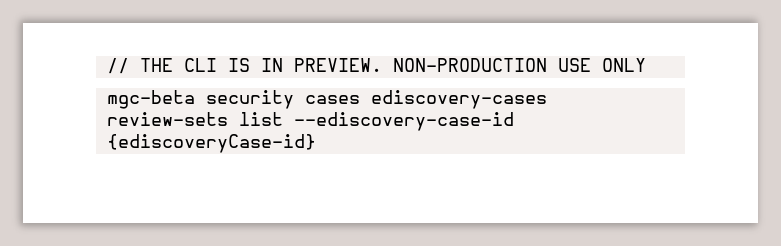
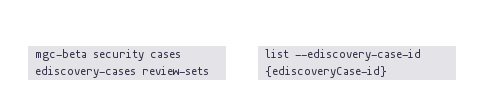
[107,58,647,74] // THE CLI IS IN PREVIEW. NON-PRODUCTION USE ONLY // -> (34, 55) none

